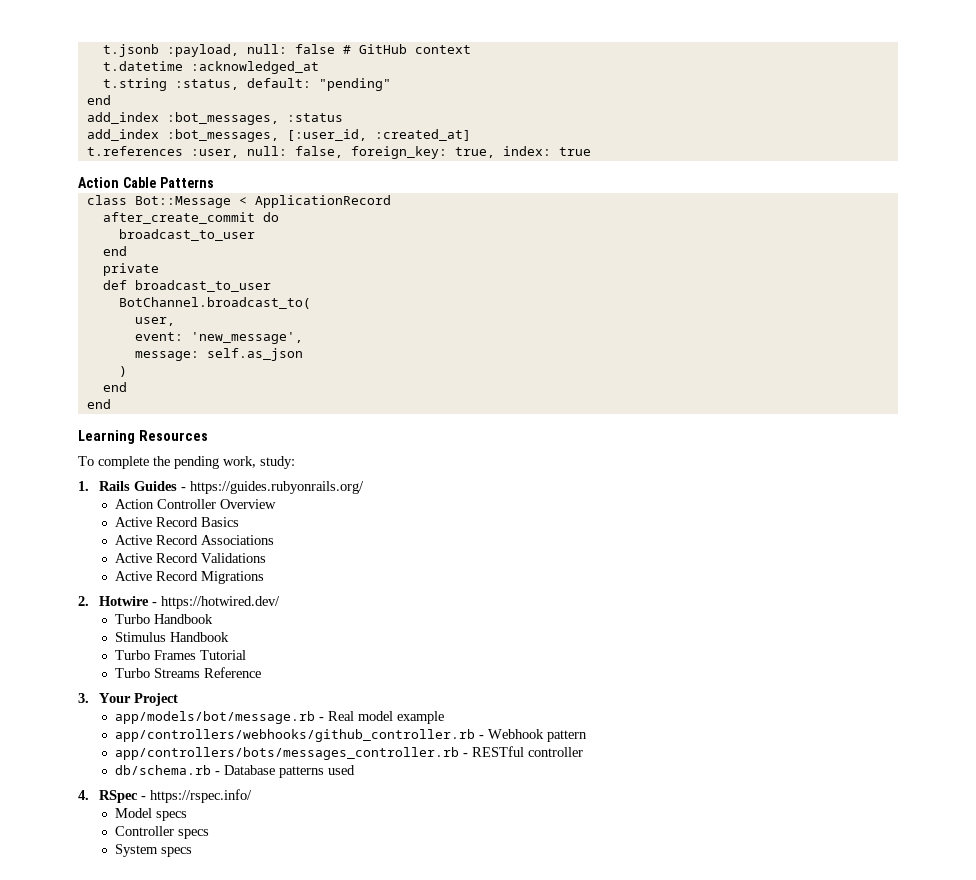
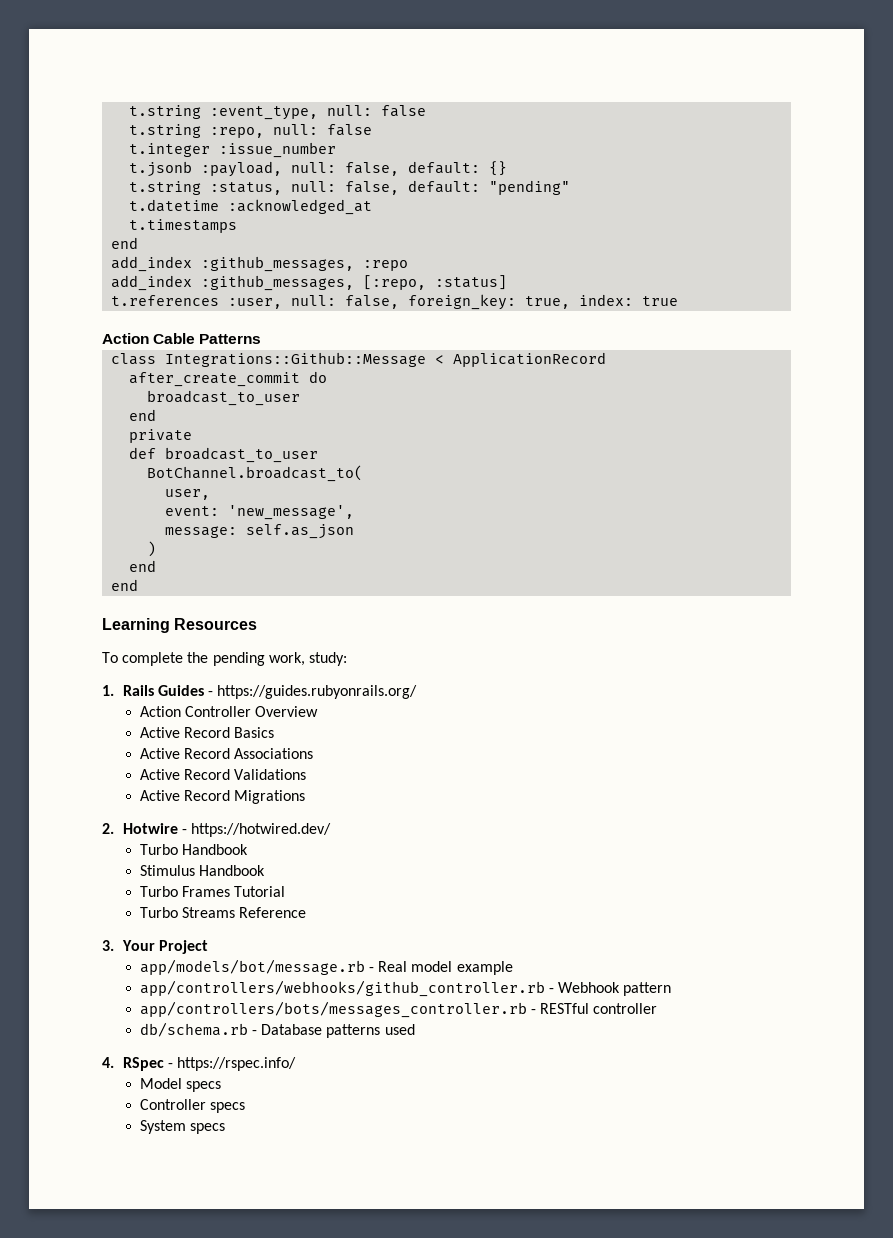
[102,44,471,57] [102,61,319,74] [102,78,391,91] t.jsonb :payload, null: false # GitHub context // t.datetime :acknowledged_at // t.string :status, default: "pending" -> [129,105,427,120] [129,124,373,138] [129,142,337,158] [129,161,508,177] [129,180,571,195] [129,199,373,215] [129,219,238,233] t.string :event_type, null: false // t.string :repo, null: false // t.integer :issue_number // t.jsonb :payload, null: false, default: {} // t.string :status, null: false, default: "pending" // t.datetime :acknowledged_at // t.timestamps
[166,112,343,125] [86,129,471,142] :bot_messages, :status // add_index :bot_messages, [:user_id, :created_at] -> [201,256,409,272] [111,275,508,291] :github_messages, :repo // add_index :github_messages, [:repo, :status]
[134,196,231,208] Bot::Message -> [165,352,427,367] Integrations::Github::Message

